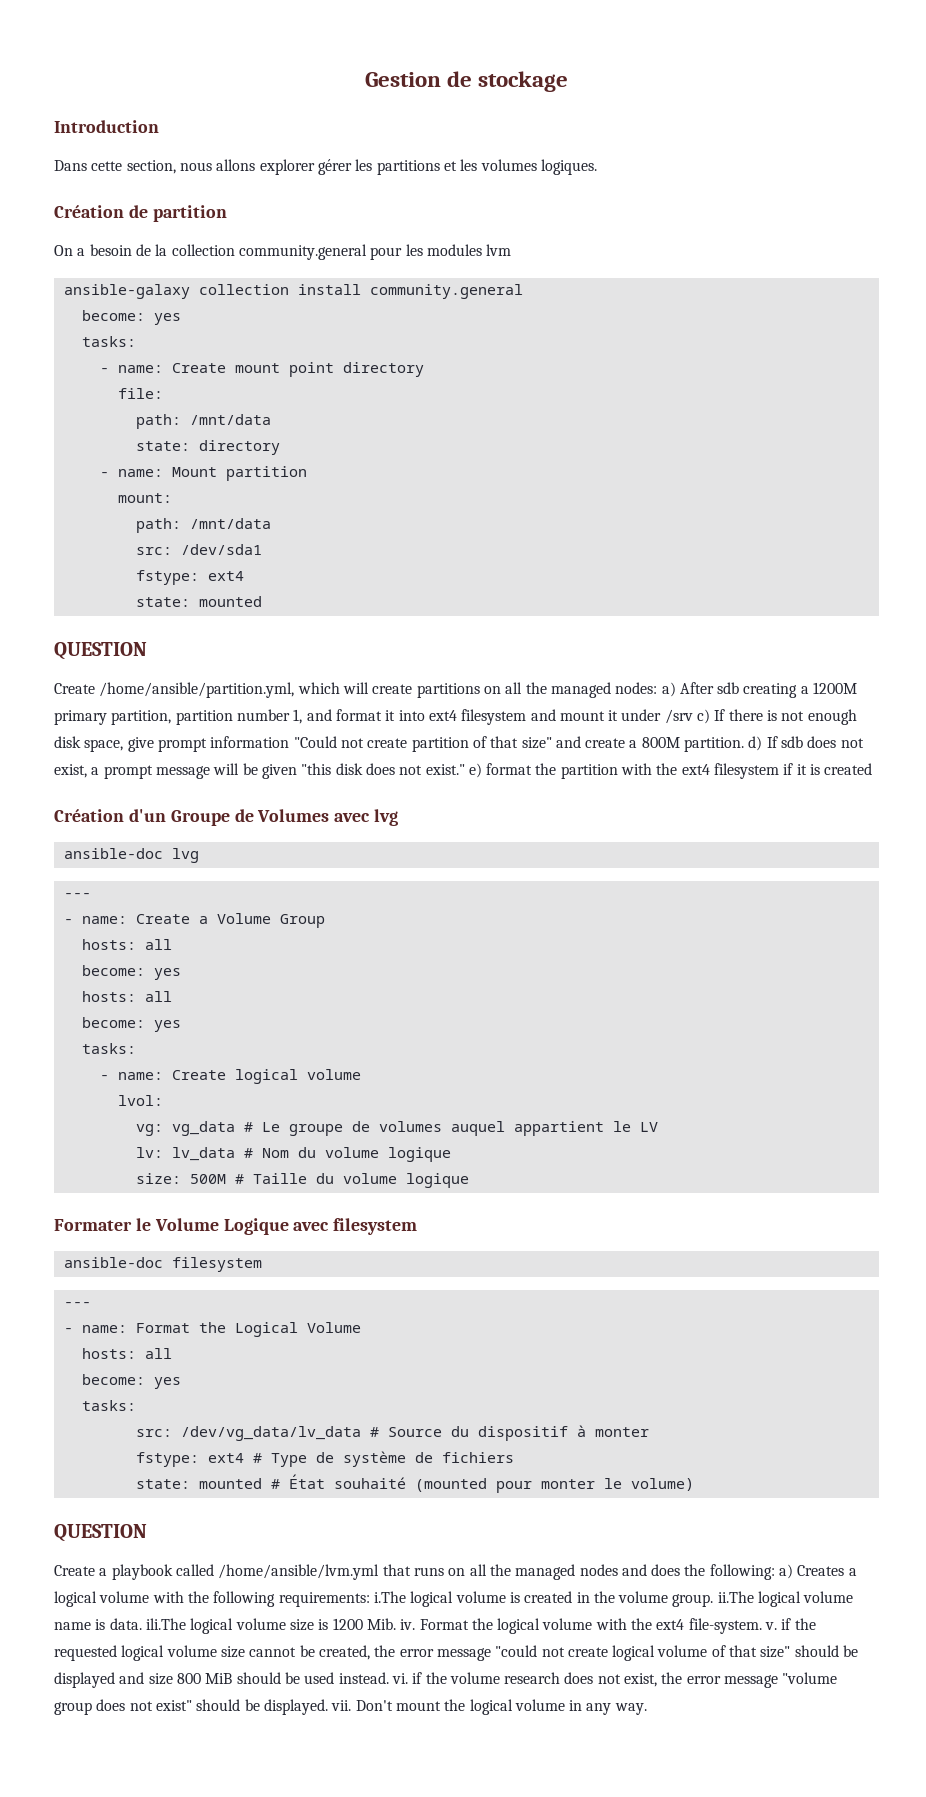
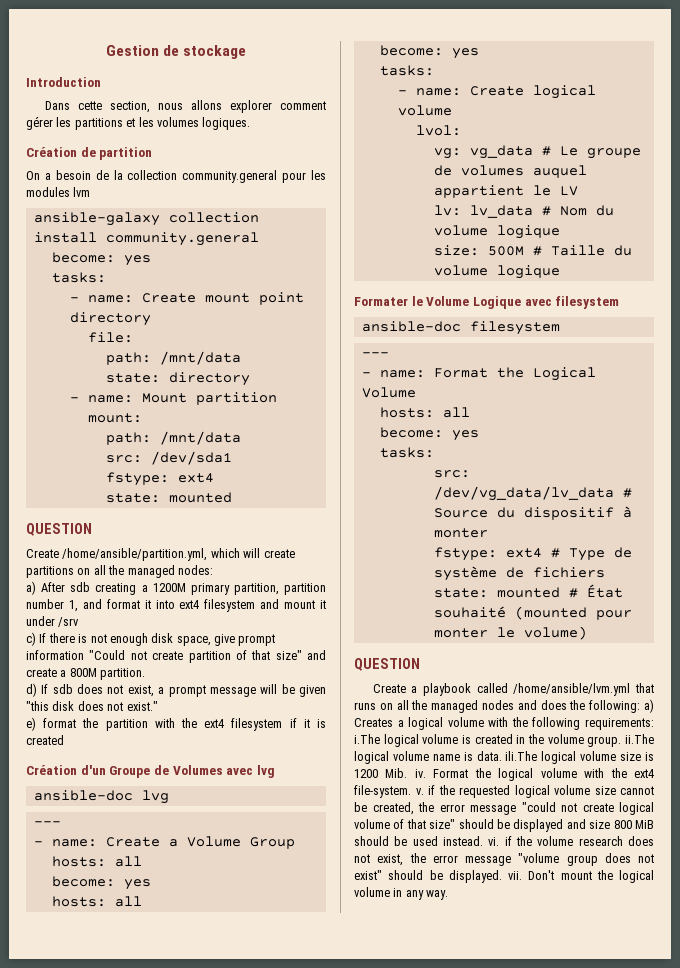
(315, 167) none -> [280,101,326,110] comment
(658, 688) none -> (213, 570) //
(693, 716) none -> (80, 622) //
(745, 744) none -> (146, 674) //
(465, 769) none -> (158, 706) //

